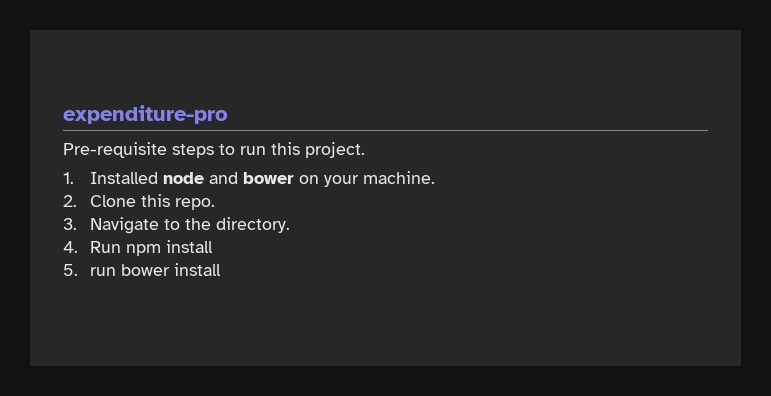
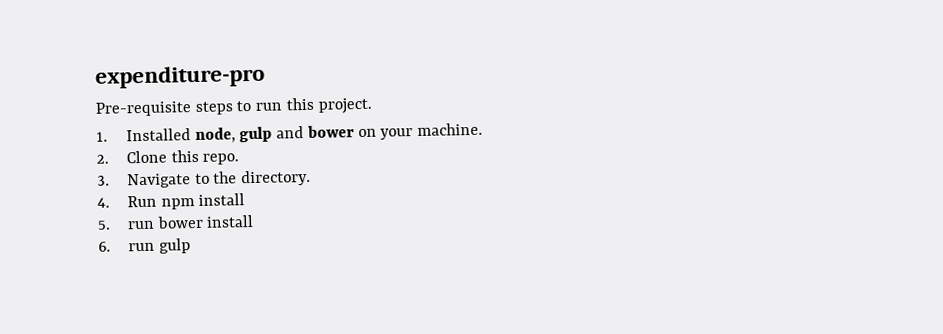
[163,172,205,184] node -> [194,126,273,144] node, gulp
(222, 269) none -> [98,238,191,254] // 6. run gulp

